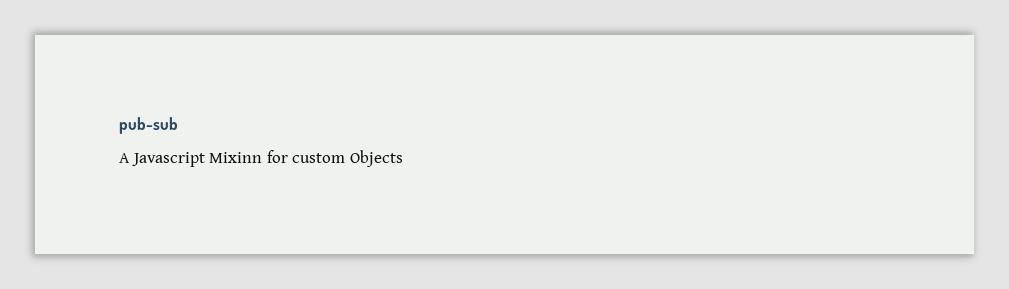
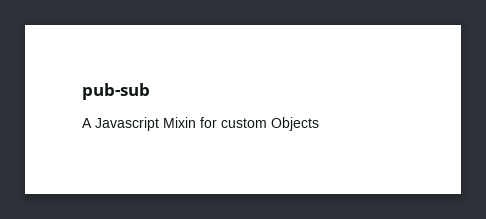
[209,152,263,163] Mixinn -> [163,117,196,128] Mixin

